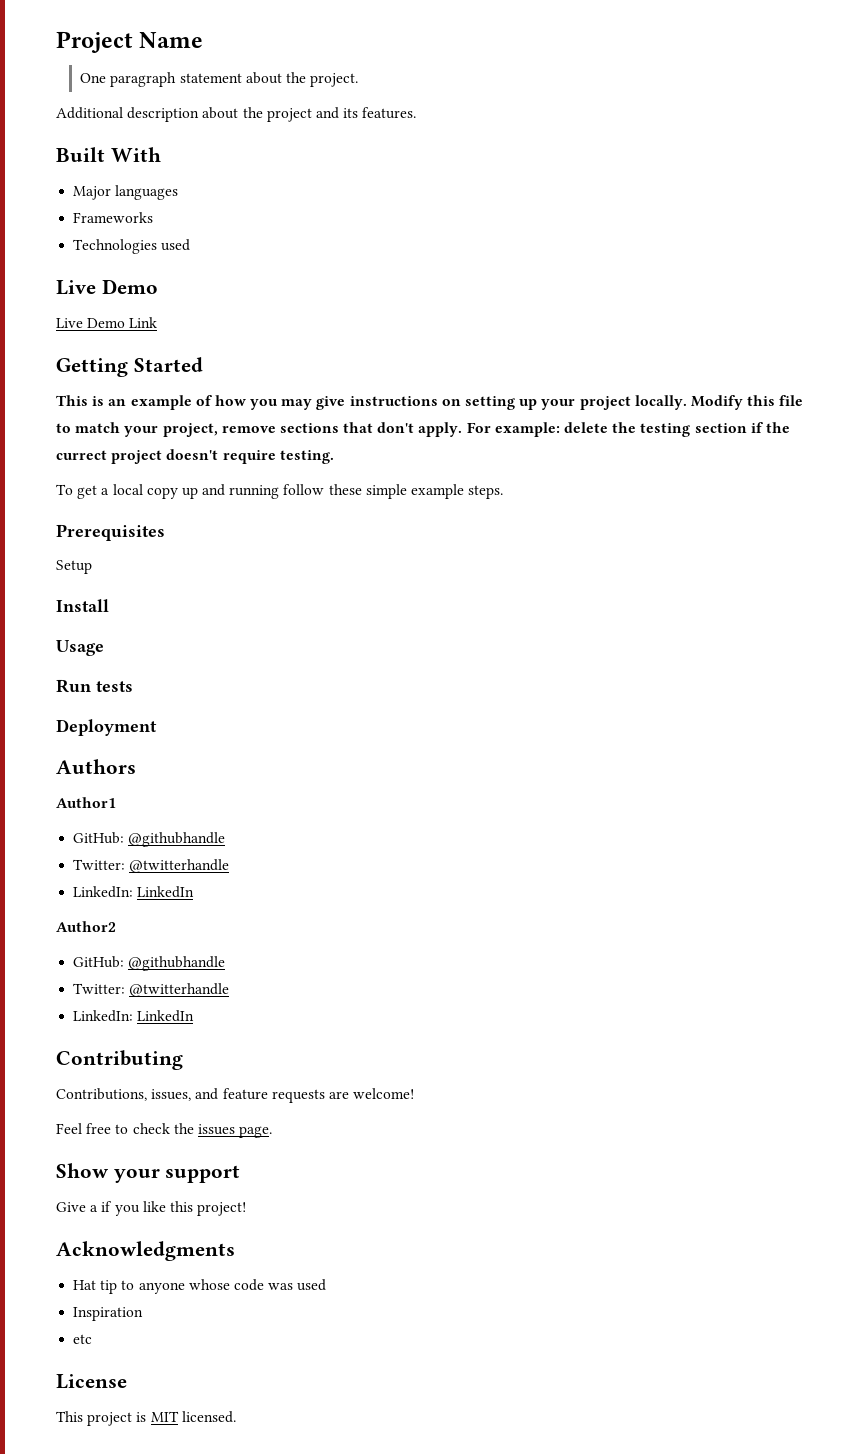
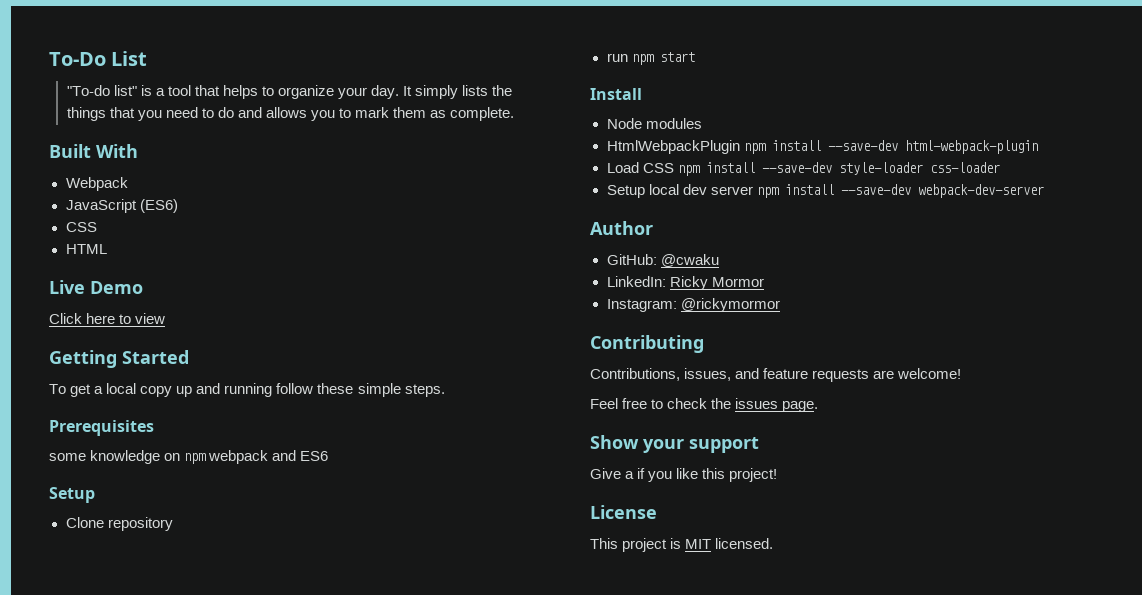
[56,31,204,53] [80,72,359,87] [56,107,417,122] [56,147,161,162] [73,185,179,200] [73,212,154,223] [73,239,191,254] [56,279,158,295] [56,317,158,328] [56,357,203,377] [56,395,804,410] [56,422,790,437] [56,449,334,464] Project Name // One paragraph statement about the project. // Additional description about the project and its features. // Built With // Major languages // Frameworks // Technologies used // Live Demo // Live Demo Link // Getting Started // This is an example of how you may give instructions on setting up your project locally. Modify this file to match your project, remove sections that don't apply. For example: delete the testing section if the currect project doesn't require testing. -> [49,51,148,66] [66,85,513,99] [66,107,515,121] [49,144,138,158] [65,177,128,191] [65,199,178,213] [65,222,97,232] [65,244,107,254] [49,280,143,294] [49,313,166,324] [49,350,189,368] To-Do List // "To-do list" is a tool that helps to organize your day. It simply lists the things that you need to do and allows you to mark them as complete. // Built With // Webpack // JavaScript (ES6) // CSS // HTML // Live Demo // Click here to view // Getting Started
[411,484,465,499] example -> (401, 390) none
[56,560,92,574] [56,599,109,612] [56,640,104,656] [56,679,133,693] [56,719,157,736] [56,759,136,774] [56,797,116,808] [73,832,226,847] [73,859,230,873] [73,886,195,898] [56,921,116,932] [73,956,226,971] [73,983,230,997] [73,1010,195,1022] Setup // Install // Usage // Run tests // Deployment // Authors // Author1 // GitHub: @githubhandle // Twitter: @twitterhandle // LinkedIn: LinkedIn // Author2 // GitHub: @githubhandle // Twitter: @twitterhandle // LinkedIn: LinkedIn -> [49,450,329,464] [49,487,95,503] [65,517,173,531] [606,52,695,65] [590,88,642,100] [606,118,702,129] [606,140,1038,154] [606,162,1000,176] [606,184,1044,198] [590,221,653,235] [606,254,719,267] [606,276,764,290] [606,298,780,312] some knowledge on npm webpack and ES6 // Setup // Clone repository // run npm start // Install // Node modules // HtmlWebpackPlugin npm install --save-dev html-webpack-plugin // Load CSS npm install --save-dev style-loader css-loader // Setup local dev server npm install --save-dev webpack-dev-server // Author // GitHub: @cwaku // LinkedIn: Ricky Mormor // Instagram: @rickymormor
[56,1241,235,1261] [73,1279,327,1294] [73,1307,144,1321] [73,1334,93,1344] // Acknowledgments // Hat tip to anyone whose code was used // Inspiration // etc -> (778, 475) none

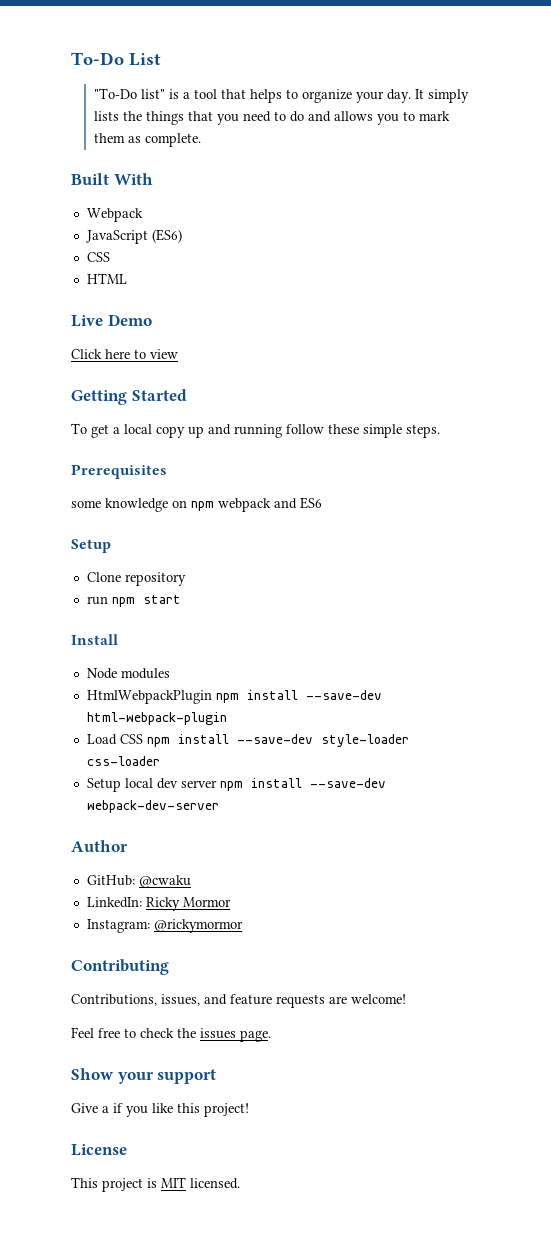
[66,85,110,96] "To-do -> [93,88,137,99] "To-Do

